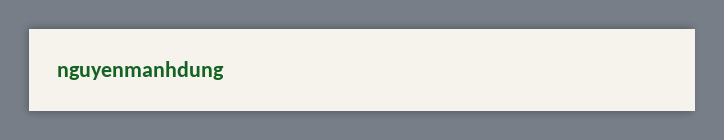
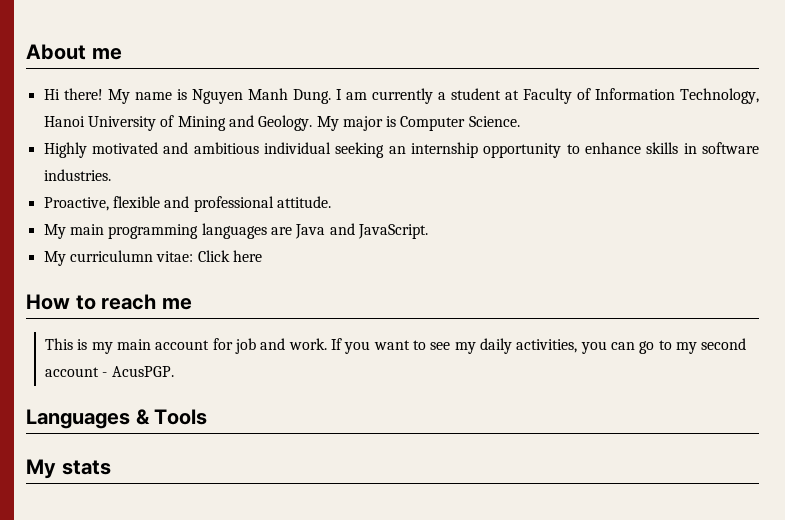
[57,61,224,80] nguyenmanhdung -> [26,44,122,60] [43,88,759,104] [43,115,520,131] [43,142,759,158] [43,169,111,181] [43,196,331,212] [43,223,428,239] [43,250,262,266] [26,294,192,310] [45,338,747,354] [45,366,174,377] [26,409,208,429] [26,459,111,479] About me // Hi there! My name is Nguyen Manh Dung. I am currently a student at Faculty of Information Technology, Hanoi University of Mining and Geology. My major is Computer Science. // Highly motivated and ambitious individual seeking an internship opportunity to enhance skills in software industries. // Proactive, flexible and professional attitude. // My main programming languages are Java and JavaScript. // My curriculumn vitae: Click here // How to reach me // This is my main account for job and work. If you want to see my daily activities, you can go to my second account - AcusPGP. // Languages & Tools // My stats

